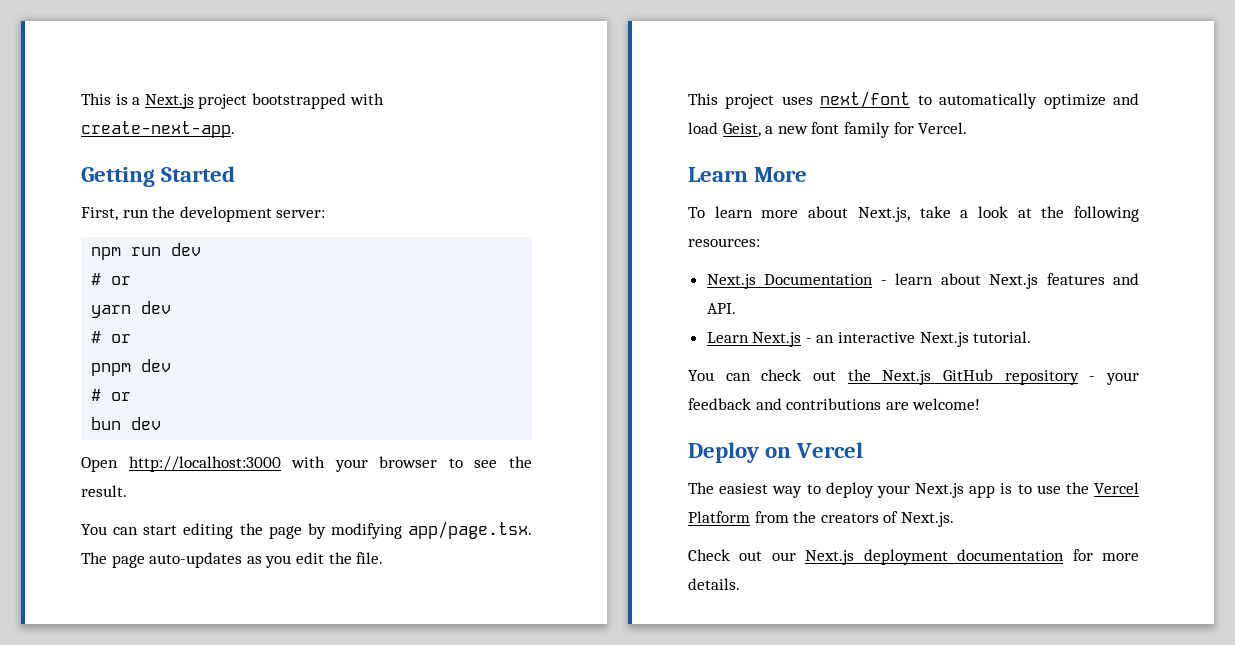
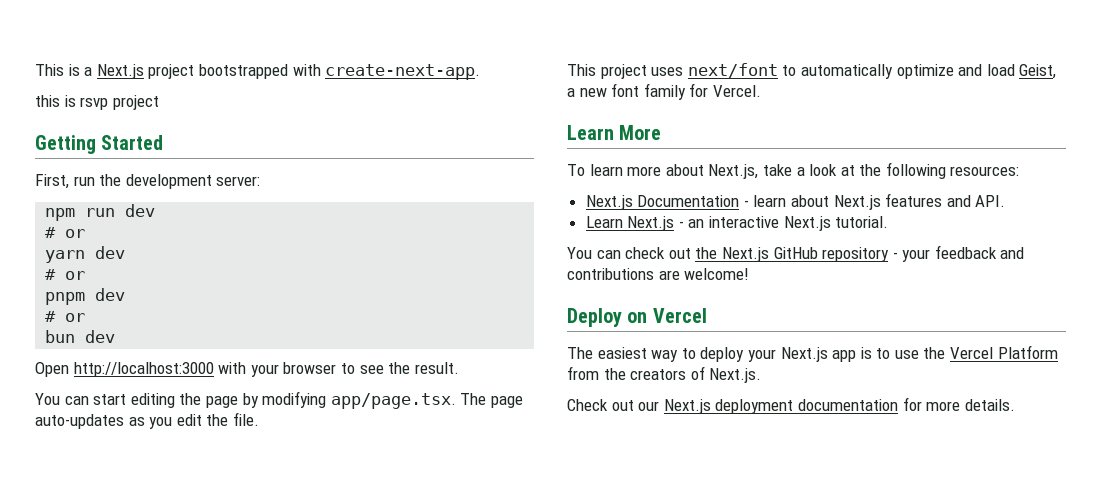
(235, 129) none -> [35,95,159,110] // this is rsvp project

